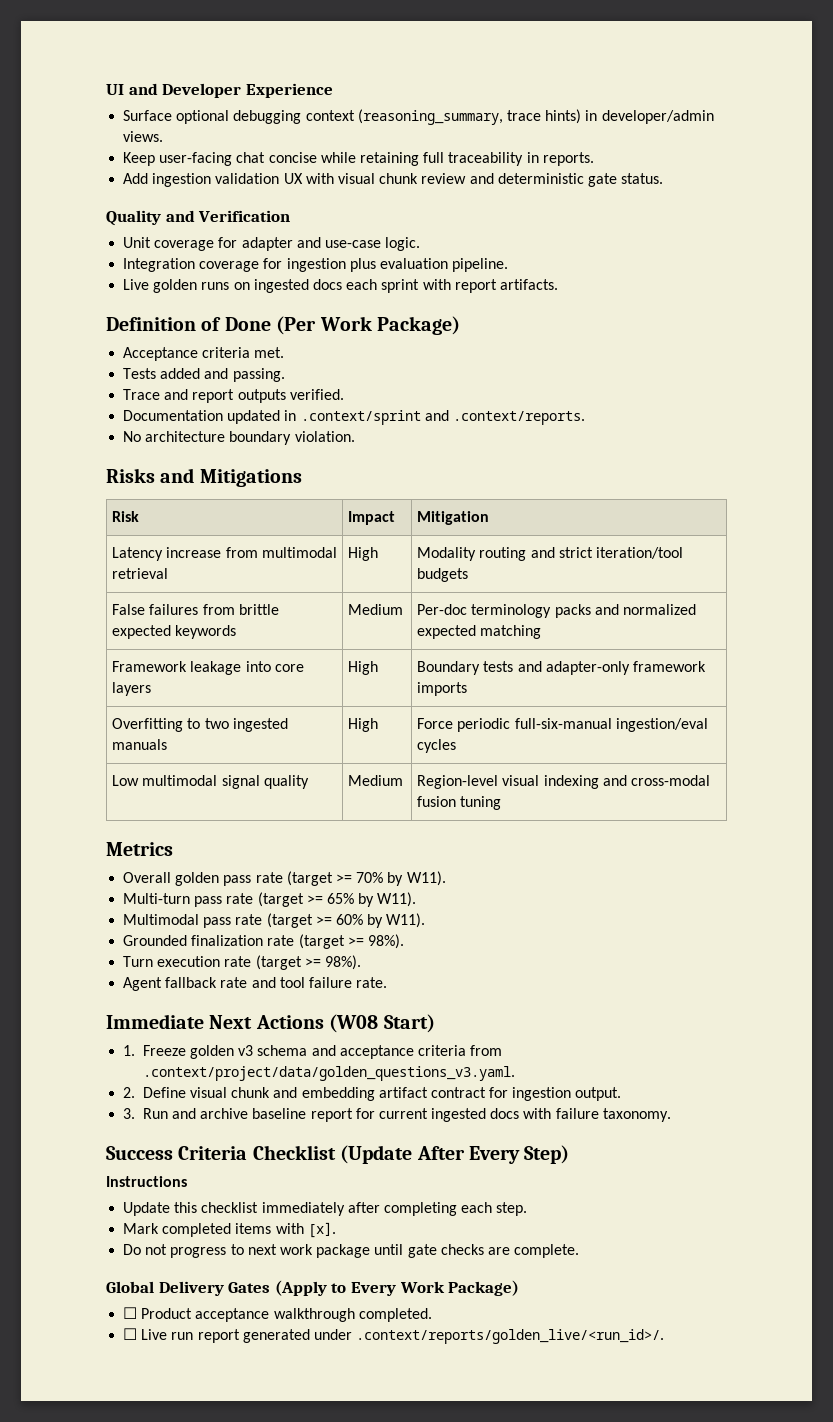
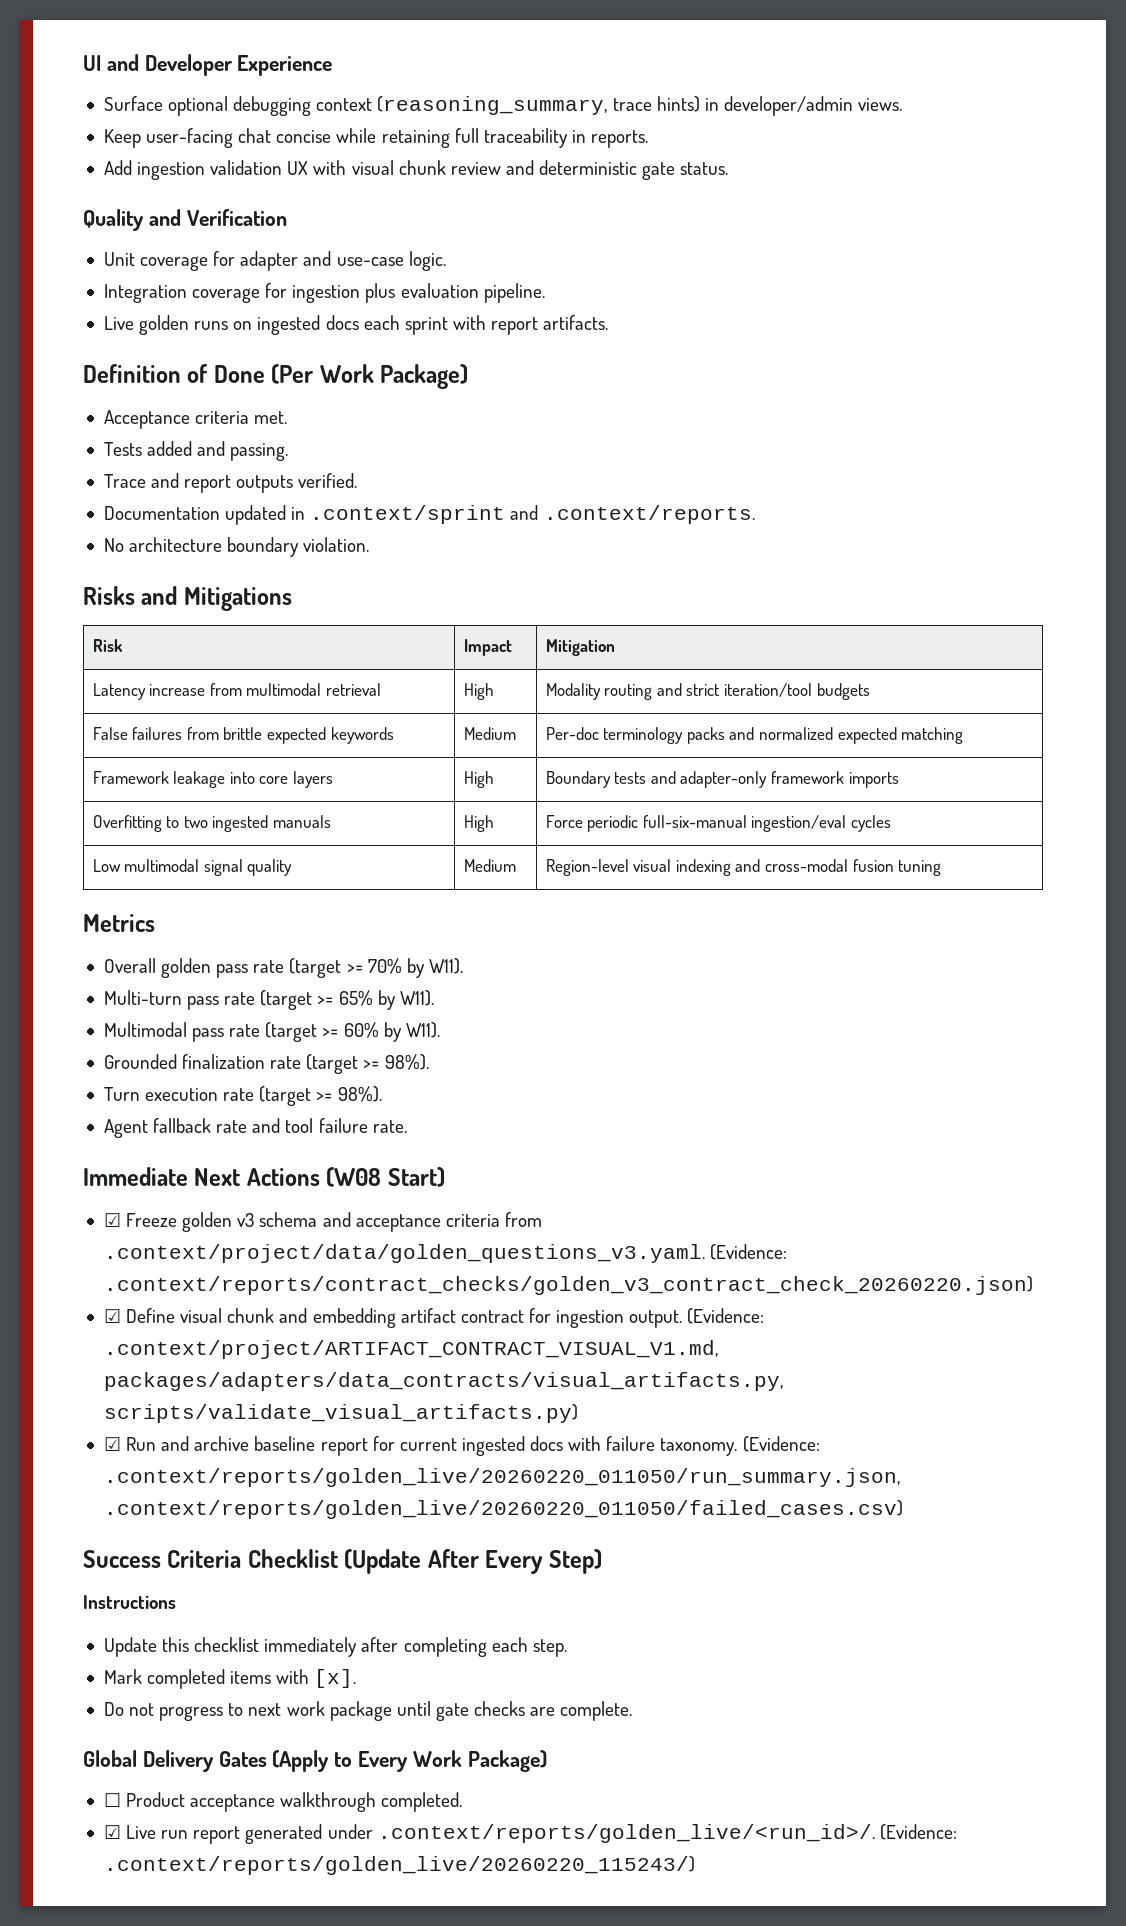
[123,1045,136,1056] 1. -> [103,1213,121,1227] ☑
[123,1087,136,1098] // 2. -> [710,1244,788,1260] [103,1276,1033,1295] [103,1309,121,1323] (Evidence: .context/reports/contract_checks/golden_v3_contract_check_20260220.json) // ☑
[123,1108,136,1119] // 3. -> [687,1308,765,1324] [103,1340,718,1359] [103,1372,783,1391] [103,1404,578,1423] [103,1437,121,1451] (Evidence: .context/project/ARTIFACT_CONTRACT_VISUAL_V1.md, packages/adapters/data_contracts/visual_artifacts.py, scripts/validate_visual_artifacts.py) // ☑
(671, 1115) none -> [742,1436,820,1452] [103,1468,900,1487] [103,1500,903,1519] (Evidence: .context/reports/golden_live/20260220_011050/run_summary.json, .context/reports/golden_live/20260220_011050/failed_cases.csv)
[123,1328,138,1340] ☐ -> [103,1825,121,1839] ☑
(665, 1336) none -> [879,1824,957,1840] [103,1856,695,1875] (Evidence: .context/reports/golden_live/20260220_115243/)

